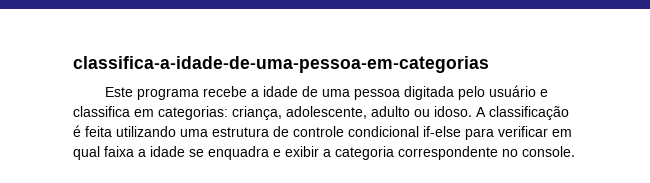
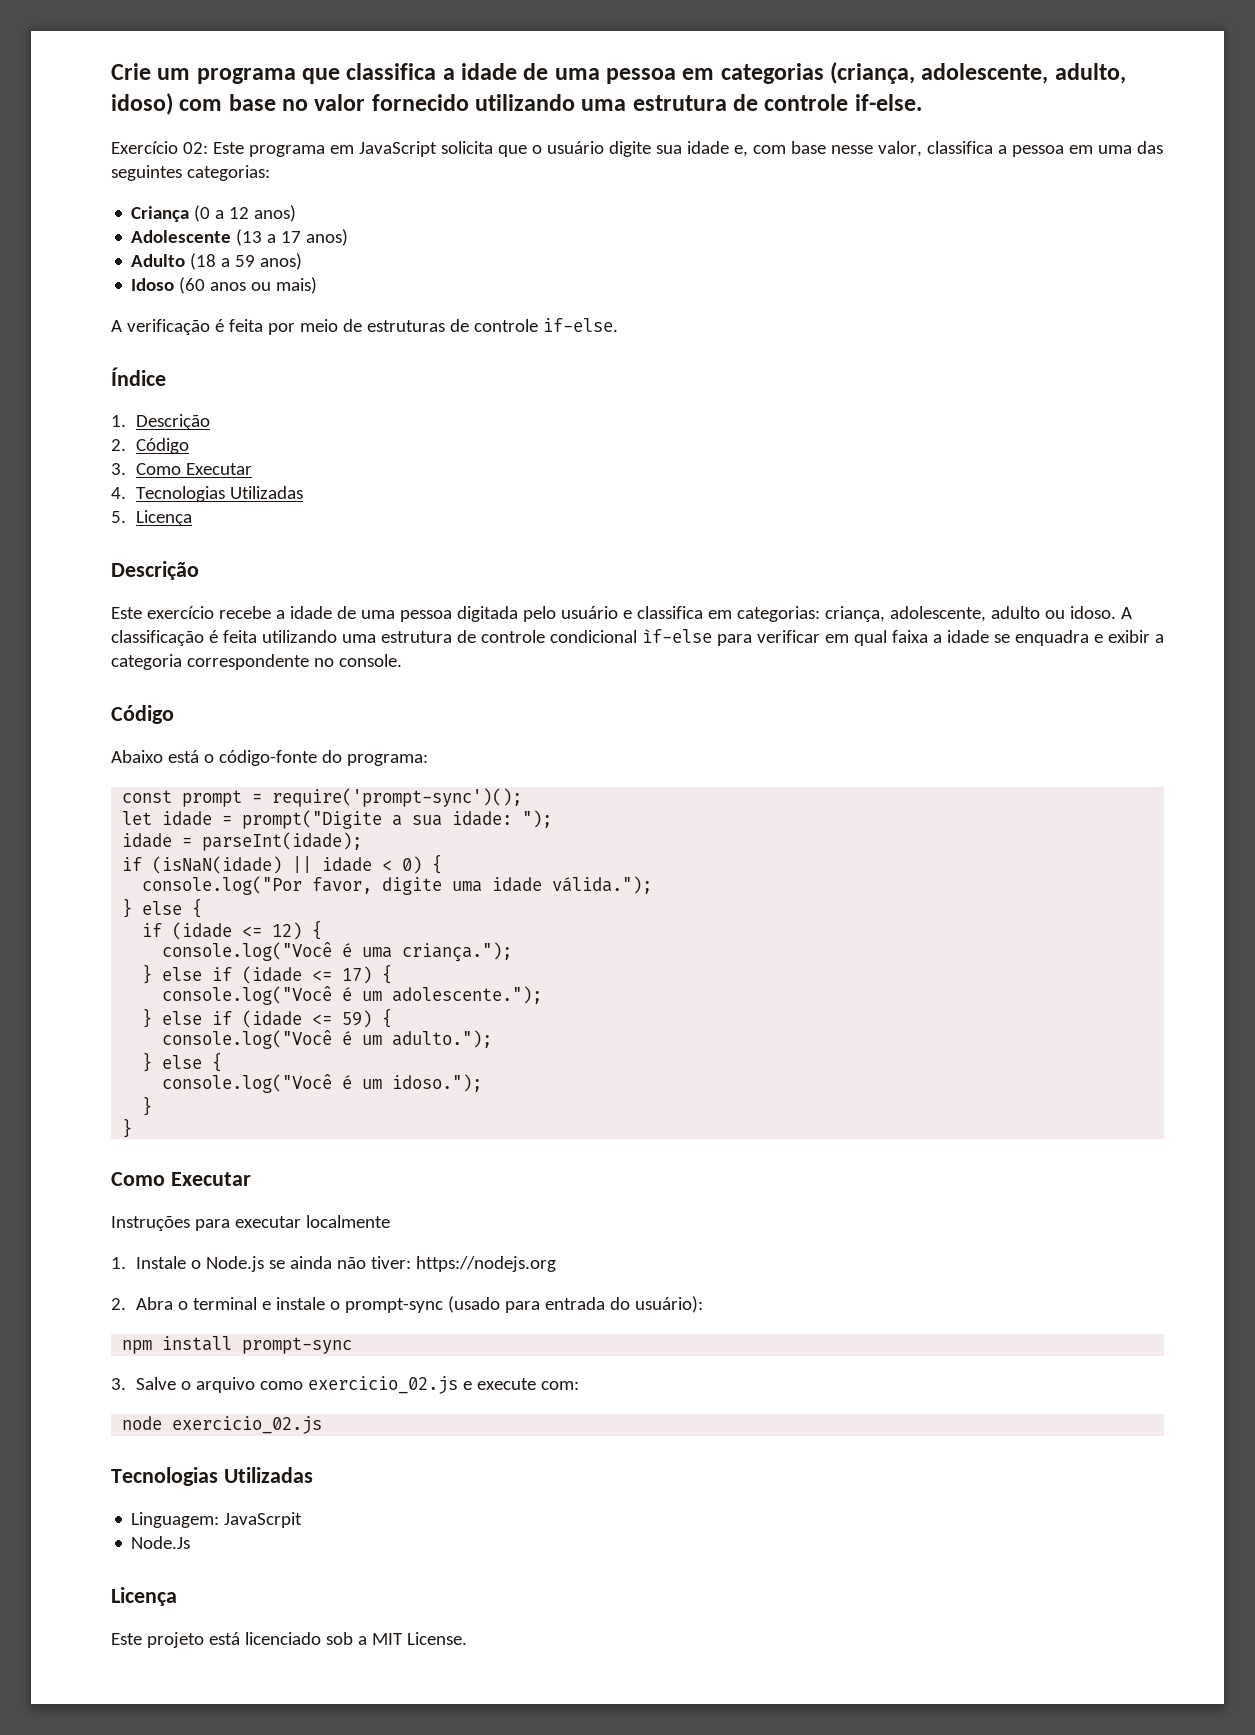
[73,56,489,73] [105,87,200,100] classifica-a-idade-de-uma-pessoa-em-categorias // Este programa -> [111,62,1126,84] [111,93,922,115] [111,141,1163,157] [111,165,270,181] [131,205,297,222] [131,229,349,246] [131,253,303,270] [131,277,318,294] [111,318,618,335] [111,367,166,386] [111,414,210,430] [111,438,189,454] [111,463,252,475] [111,486,303,502] [111,510,192,526] [111,561,199,580] [111,606,214,619] Crie um programa que classifica a idade de uma pessoa em categorias (criança, adolescente, adulto, idoso) com base no valor fornecido utilizando uma estrutura de controle if-else. // Exercício 02: Este programa em JavaScript solicita que o usuário digite sua idade e, com base nesse valor, classifica a pessoa em uma das seguintes categorias: // Criança (0 a 12 anos) // Adolescente (13 a 17 anos) // Adulto (18 a 59 anos) // Idoso (60 anos ou mais) // A verificação é feita por meio de estruturas de controle if-else. // Índice // 1. Descrição // 2. Código // 3. Como Executar // 4. Tecnologias Utilizadas // 5. Licença // Descrição // Este exercício
[423,126,461,137] if-else -> [641,629,712,643] ìf-else
(575, 151) none -> [111,705,174,724] [111,750,428,766] [122,788,523,807] [122,810,553,829] [122,832,363,851] [122,854,443,874] [142,876,653,895] [122,898,203,918] [142,920,323,940] [162,942,513,962] [142,964,393,984] [162,986,543,1005] [142,1008,393,1028] [162,1030,493,1049] [142,1052,223,1072] [162,1074,483,1093] [142,1096,153,1116] [122,1118,133,1138] [111,1172,251,1186] [111,1215,390,1231] [111,1256,556,1272] [111,1296,703,1313] [122,1336,353,1354] [111,1376,579,1394] [122,1416,323,1434] [111,1467,313,1486] [131,1512,303,1528] [131,1536,191,1549] [111,1587,177,1606] [111,1632,467,1648] // Código // Abaixo está o código-fonte do programa: // const prompt = require('prompt-sync')(); // let idade = prompt("Digite a sua idade: "); // idade = parseInt(idade); // if (isNaN(idade) || idade < 0) { // console.log("Por favor, digite uma idade válida."); // } else { // if (idade <= 12) { // console.log("Você é uma criança."); // } else if (idade <= 17) { // console.log("Você é um adolescente."); // } else if (idade <= 59) { // console.log("Você é um adulto."); // } else { // console.log("Você é um idoso."); // } // } // Como Executar // Instruções para executar localmente // 1. Instale o Node.js se ainda não tiver: https://nodejs.org // 2. Abra o terminal e instale o prompt-sync (usado para entrada do usuário): // npm install prompt-sync // 3. Salve o arquivo como exercicio_02.js e execute com: // node exercicio_02.js // Tecnologias Utilizadas // Linguagem: JavaScrpit // Node.Js // Licença // Este projeto está licenciado sob a MIT License.

